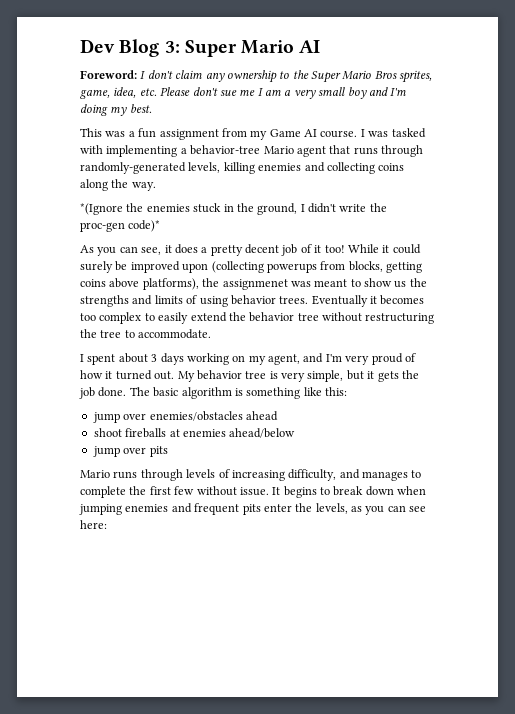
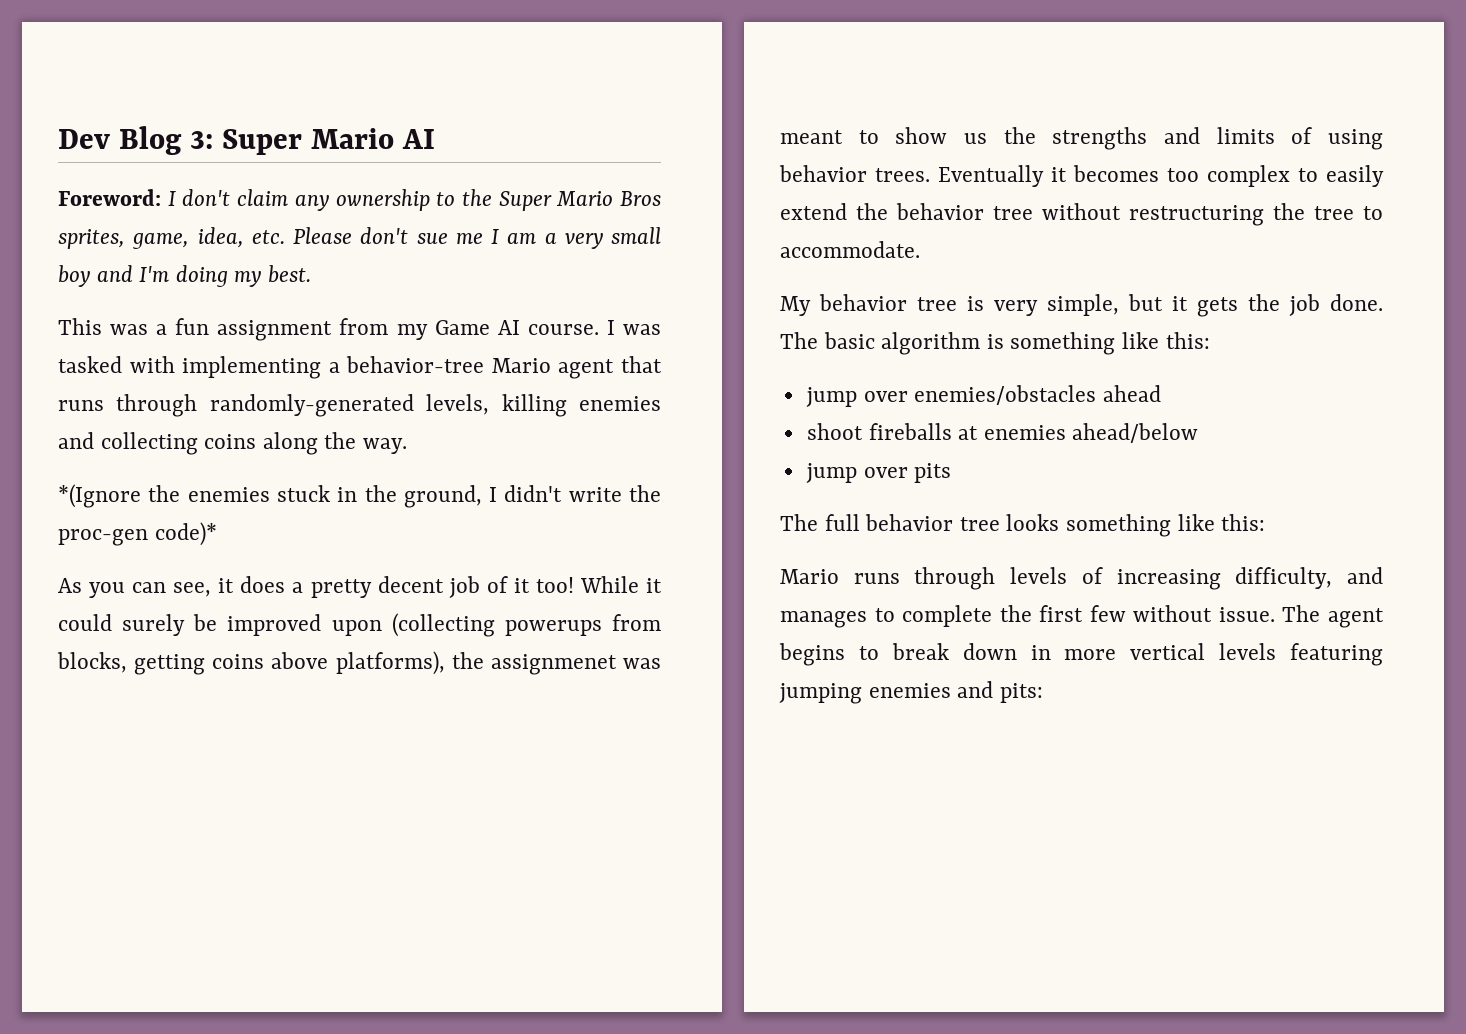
[80,353,416,365] [80,370,175,380] I spent about 3 days working on my agent, and I'm very proud of how it turned out. -> (920, 249) none
(168, 451) none -> [780,514,1266,537] // The full behavior tree looks something like this:
[272,487,281,495] It -> [1282,605,1384,628] The agent
[397,486,427,495] [79,503,427,515] [80,520,107,529] when jumping enemies and frequent pits enter the levels, as you can see here: -> [1030,643,1383,666] [779,681,1043,704] in more vertical levels featuring jumping enemies and pits:

